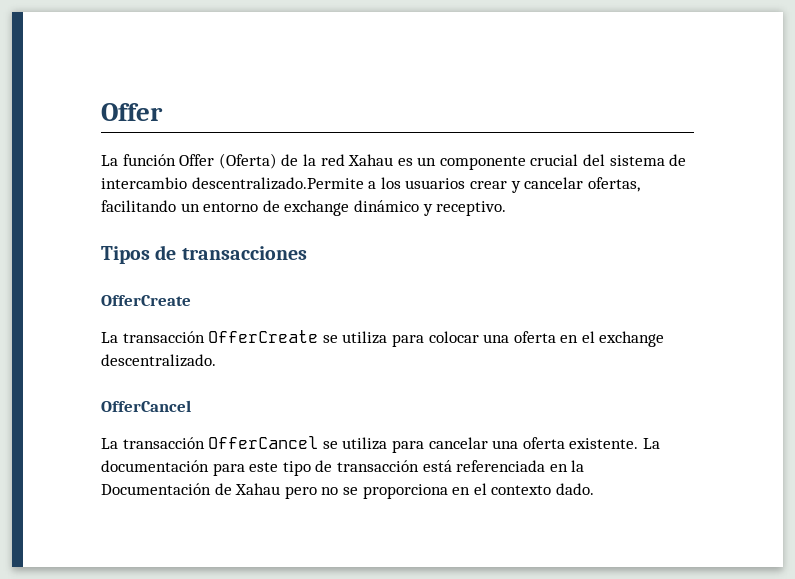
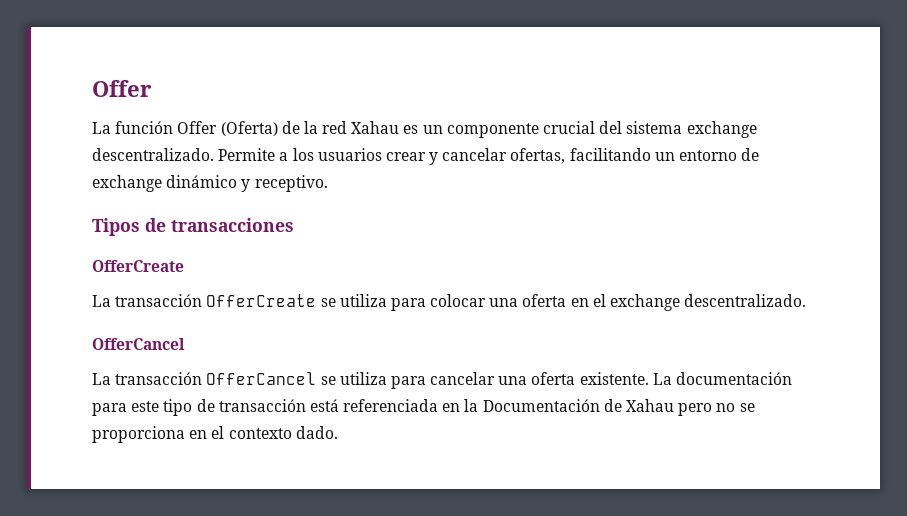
[669,154,687,166] [101,177,364,190] de intercambio descentralizado.Permite -> [686,121,757,138] [92,148,276,161] exchange descentralizado. Permite

